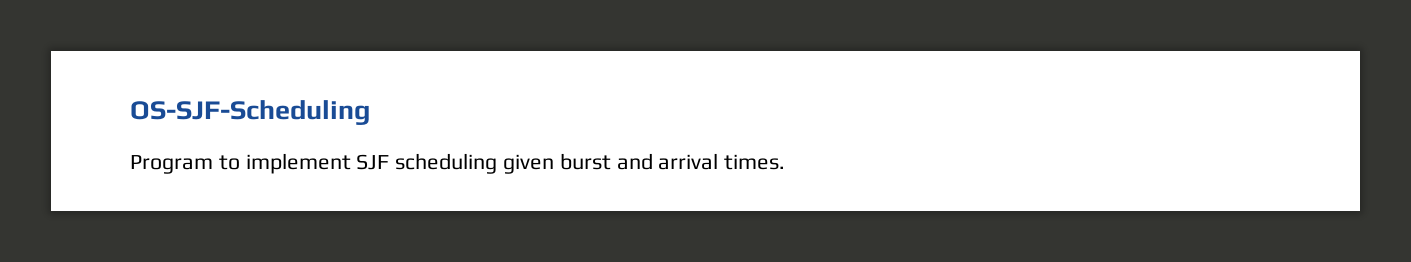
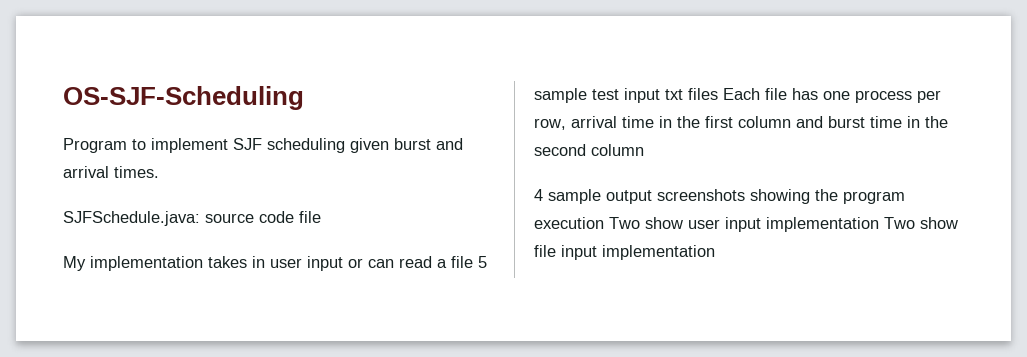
(786, 162) none -> [63,211,321,226] [63,256,487,271] [534,88,941,103] [534,116,948,130] [534,144,644,156] [534,189,905,204] [534,217,958,232] [534,245,715,260] // SJFSchedule.java: source code file // My implementation takes in user input or can read a file 5 sample test input txt files Each file has one process per row, arrival time in the first column and burst time in the second column // 4 sample output screenshots showing the program execution Two show user input implementation Two show file input implementation

